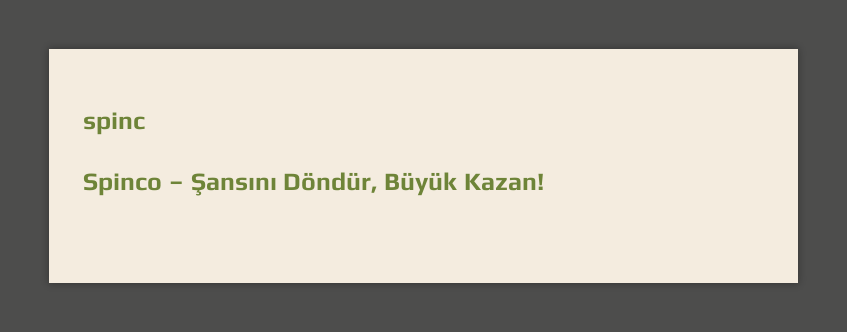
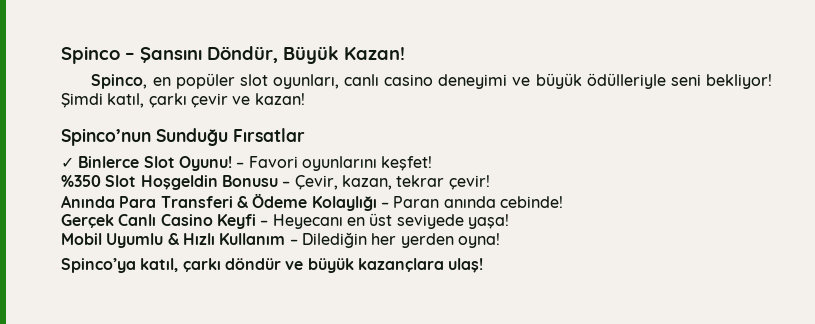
[83,112,145,135] spinc // -> (61, 55) none
(544, 182) none -> [91,73,773,89] [61,93,305,108] [61,128,305,146] [61,156,433,171] [61,175,490,190] [61,193,563,211] [61,213,509,229] [61,232,500,248] [61,258,484,273] // Spinco, en popüler slot oyunları, canlı casino deneyimi ve büyük ödülleriyle seni bekliyor! Şimdi katıl, çarkı çevir ve kazan! // Spinco’nun Sunduğu Fırsatlar // ✓ Binlerce Slot Oyunu! – Favori oyunlarını keşfet! // %350 Slot Hoşgeldin Bonusu – Çevir, kazan, tekrar çevir! // Anında Para Transferi & Ödeme Kolaylığı – Paran anında cebinde! // Gerçek Canlı Casino Keyfi – Heyecanı en üst seviyede yaşa! // Mobil Uyumlu & Hızlı Kullanım – Dilediğin her yerden oyna! // Spinco’ya katıl, çarkı döndür ve büyük kazançlara ulaş!

